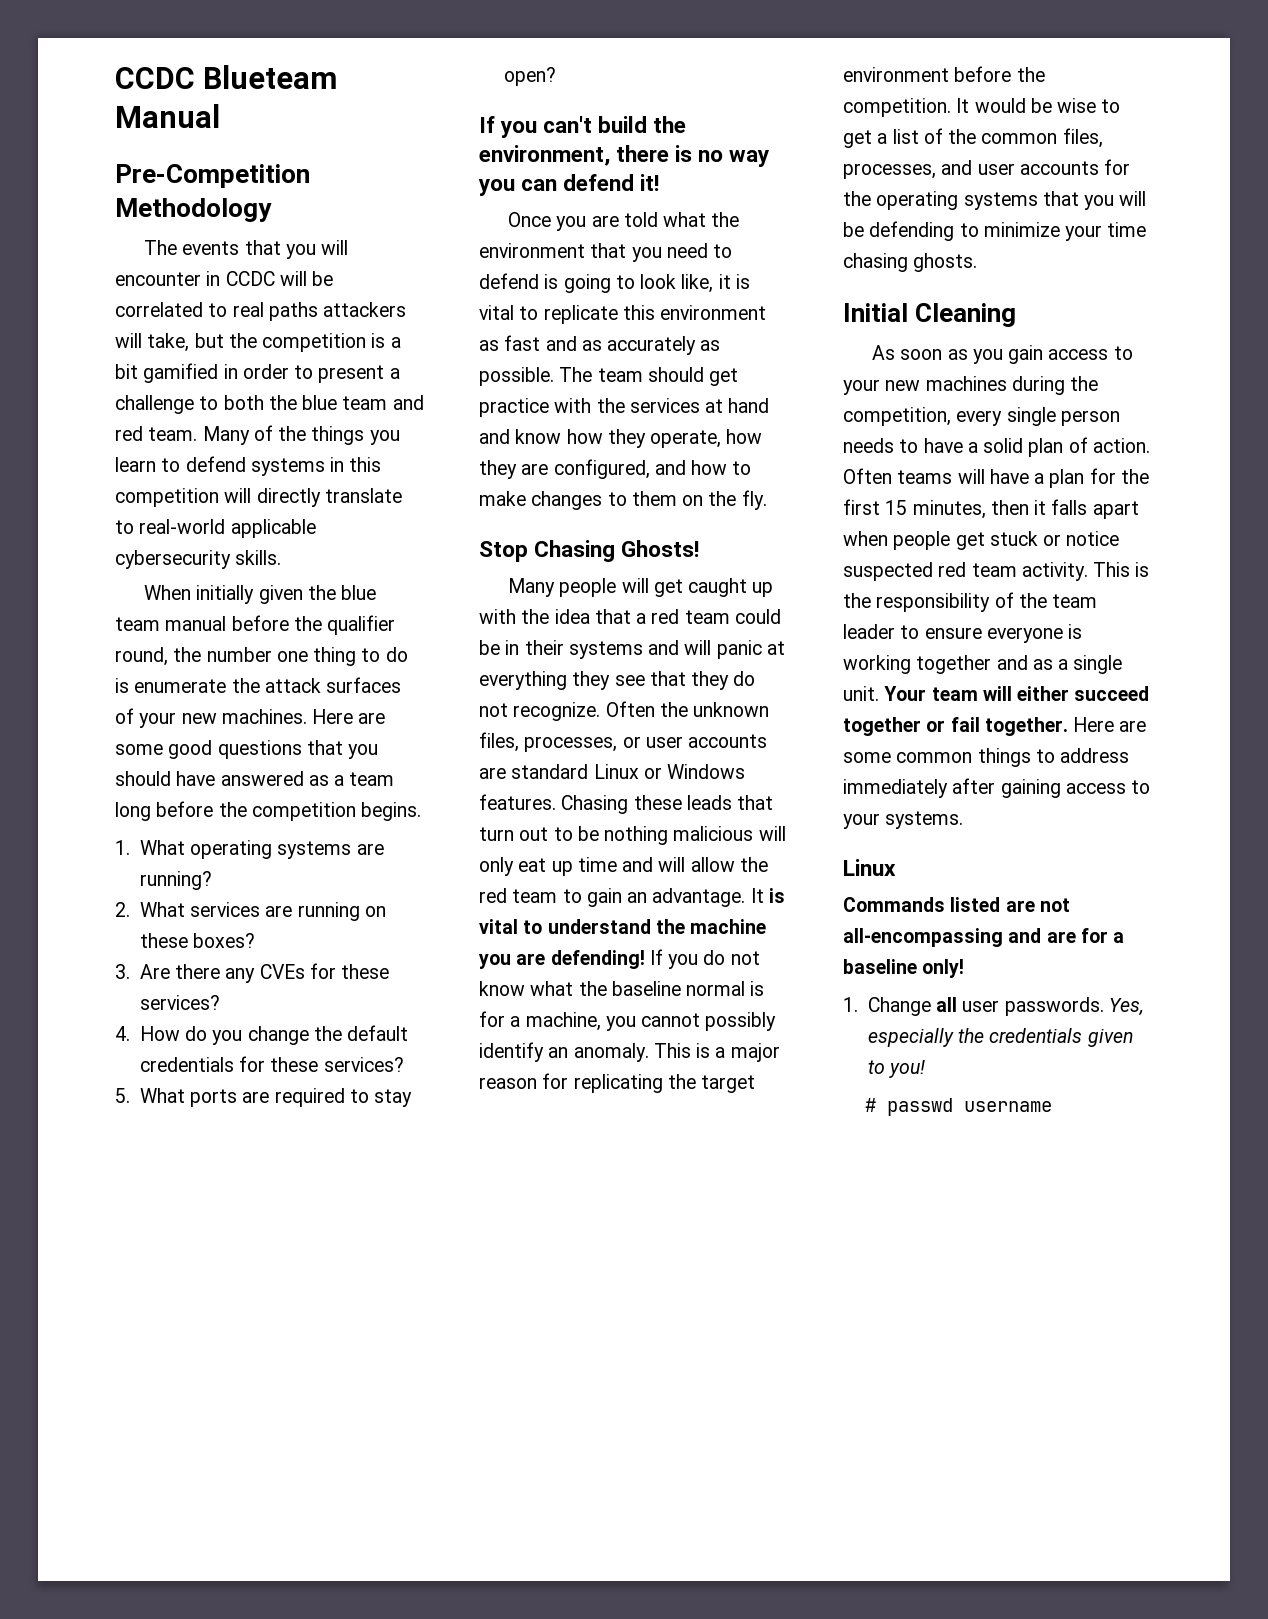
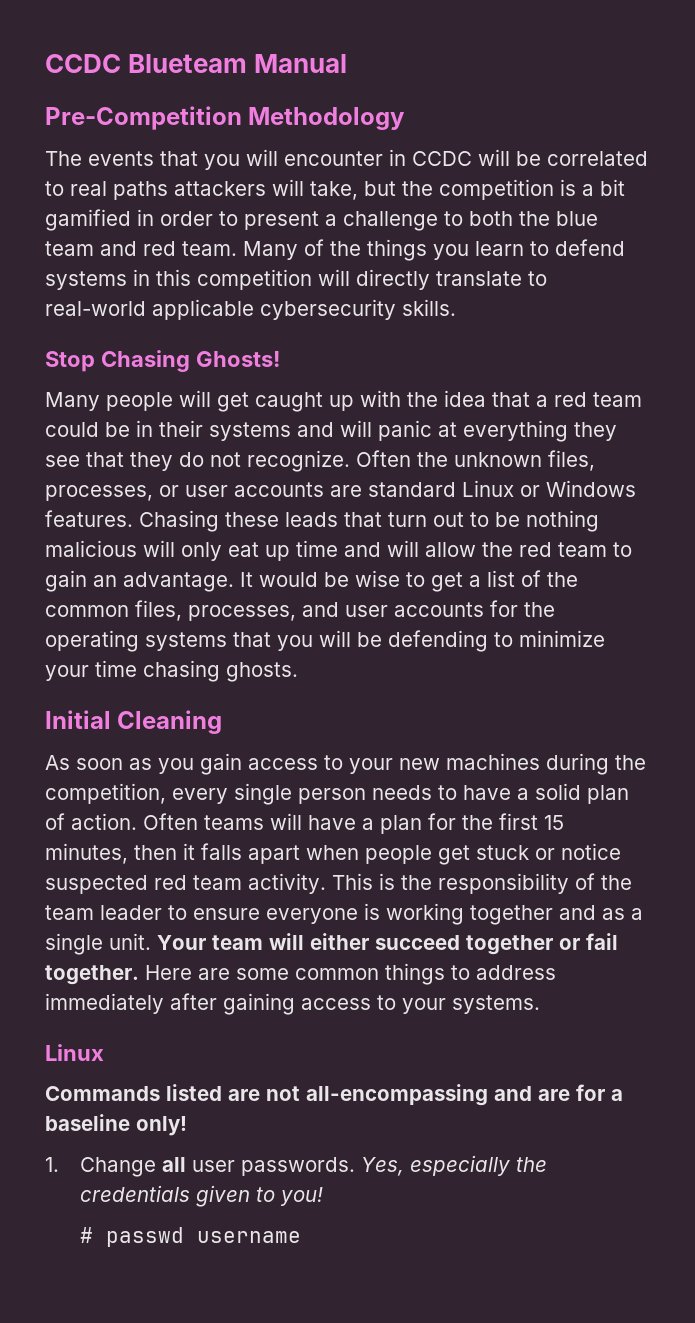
[144,585,377,604] [115,615,396,635] [115,647,408,666] [115,677,402,693] [115,708,386,728] [115,740,379,759] [115,771,395,786] [115,801,422,821] [115,840,384,859] [139,871,212,890] [115,902,386,921] [139,933,256,948] [115,963,390,983] [139,995,220,1010] [115,1025,409,1045] [139,1056,404,1072] [115,1088,413,1107] [503,67,556,86] [479,116,687,138] [479,145,770,167] [478,174,660,196] [508,212,740,231] [479,243,733,262] [479,273,750,293] [479,305,767,324] [479,335,721,355] [479,367,739,386] [479,398,770,417] [479,429,763,448] [479,459,752,479] [479,490,767,510] // When initially given the blue team manual before the qualifier round, the number one thing to do is enumerate the attack surfaces of your new machines. Here are some good questions that you should have answered as a team long before the competition begins. // 1. What operating systems are running? // 2. What services are running on these boxes? // 3. Are there any CVEs for these services? // 4. How do you change the default credentials for these services? // 5. What ports are required to stay open? // If you can't build the environment, there is no way you can defend it! // Once you are told what the environment that you need to defend is going to look like, it is vital to replicate this environment as fast and as accurately as possible. The team should get practice with the services at hand and know how they operate, how they are configured, and how to make changes to them on the fly. -> (456, 307) none
[768,888,785,903] [479,919,767,934] [478,949,760,969] [479,981,765,996] [479,1011,777,1031] [479,1042,780,1062] [479,1073,756,1093] [843,66,1045,82] [843,98,970,117] is vital to understand the machine you are defending! If you do not know what the baseline normal is for a machine, you cannot possibly identify an anomaly. This is a major reason for replicating the target environment before the competition. It -> (253, 579) none

